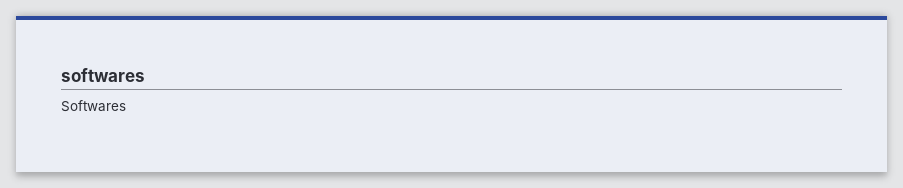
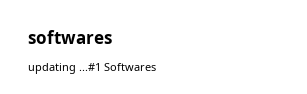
(145, 75) none -> [28,63,101,74] updating ...#1

